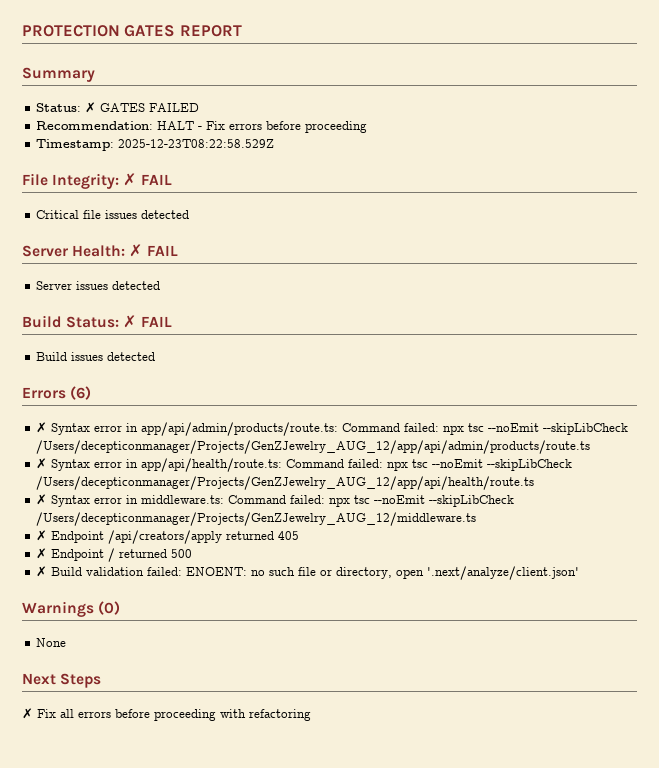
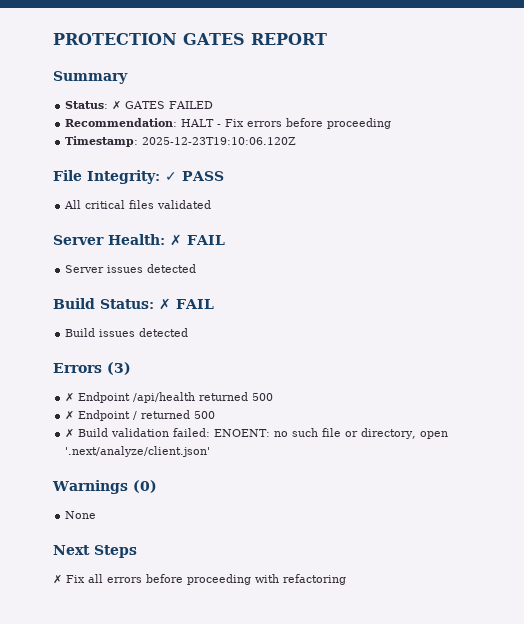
[118,139,275,148] 2025-12-23T08:22:58.529Z -> [142,137,297,145] 2025-12-23T19:10:06.120Z
[123,173,172,186] [36,210,190,219] ✗ FAIL // Critical file issues detected -> [165,171,224,181] [64,200,212,209] ✓ PASS // All critical files validated
[70,386,92,400] [36,422,629,436] [36,440,591,454] [36,458,573,472] [36,476,535,490] [36,494,515,507] [36,512,477,526] [36,530,300,544] (6) // ✗ Syntax error in app/api/admin/products/route.ts: Command failed: npx tsc --noEmit --skipLibCheck /Users/decepticonmanager/Projects/GenZJewelry_AUG_12/app/api/admin/products/route.ts // ✗ Syntax error in app/api/health/route.ts: Command failed: npx tsc --noEmit --skipLibCheck /Users/decepticonmanager/Projects/GenZJewelry_AUG_12/app/api/health/route.ts // ✗ Syntax error in middleware.ts: Command failed: npx tsc --noEmit --skipLibCheck /Users/decepticonmanager/Projects/GenZJewelry_AUG_12/middleware.ts // ✗ Endpoint /api/creators/apply returned 405 -> [107,362,131,375] [65,392,274,403] (3) // ✗ Endpoint /api/health returned 500

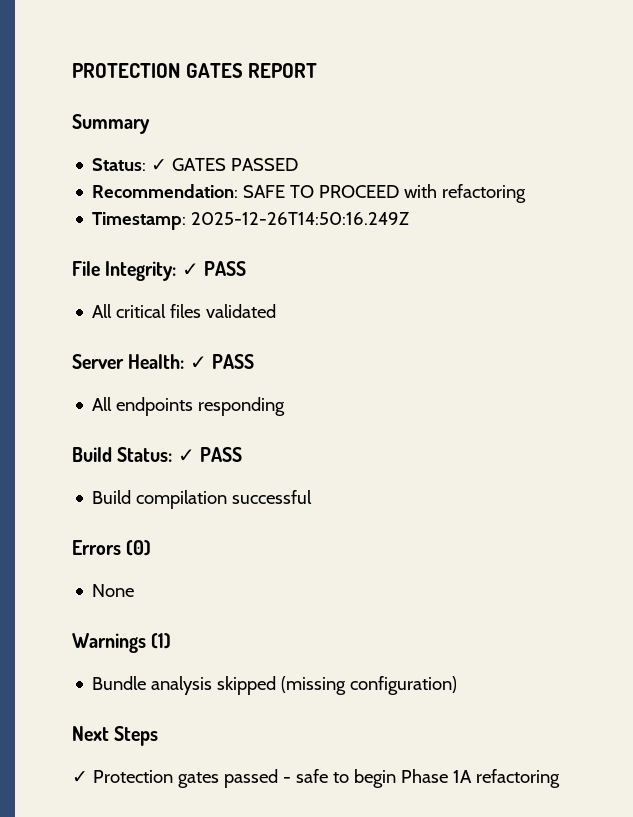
[112,100,214,110] [65,118,392,129] ✗ GATES FAILED // Recommendation: HALT - Fix errors before proceeding -> [151,158,299,171] [92,184,527,203] ✓ GATES PASSED // Recommendation: SAFE TO PROCEED with refactoring
[142,137,297,145] 2025-12-23T19:10:06.120Z -> [191,212,411,225] 2025-12-26T14:50:16.249Z
[170,234,225,246] [65,264,197,273] ✗ FAIL // Server issues detected -> [189,354,254,369] [92,397,286,416] ✓ PASS // All endpoints responding
[159,298,214,310] [65,328,189,337] ✗ FAIL // Build issues detected -> [177,447,242,462] [92,490,313,509] ✓ PASS // Build compilation successful
[107,362,131,375] [65,392,274,403] [65,410,216,421] [65,428,449,439] [65,446,211,457] [52,480,157,494] [65,511,97,519] [53,545,137,558] [53,574,279,585] (3) // ✗ Endpoint /api/health returned 500 // ✗ Endpoint / returned 500 // ✗ Build validation failed: ENOENT: no such file or directory, open '.next/analyze/client.json' // Warnings (0) // None // Next Steps // ✗ Fix all errors before proceeding with -> [126,540,152,556] [92,584,135,597] [72,633,172,653] [92,676,458,695] [72,726,159,746] [72,769,472,788] (0) // None // Warnings (1) // Bundle analysis skipped (missing configuration) // Next Steps // ✓ Protection gates passed - safe to begin Phase 1A

